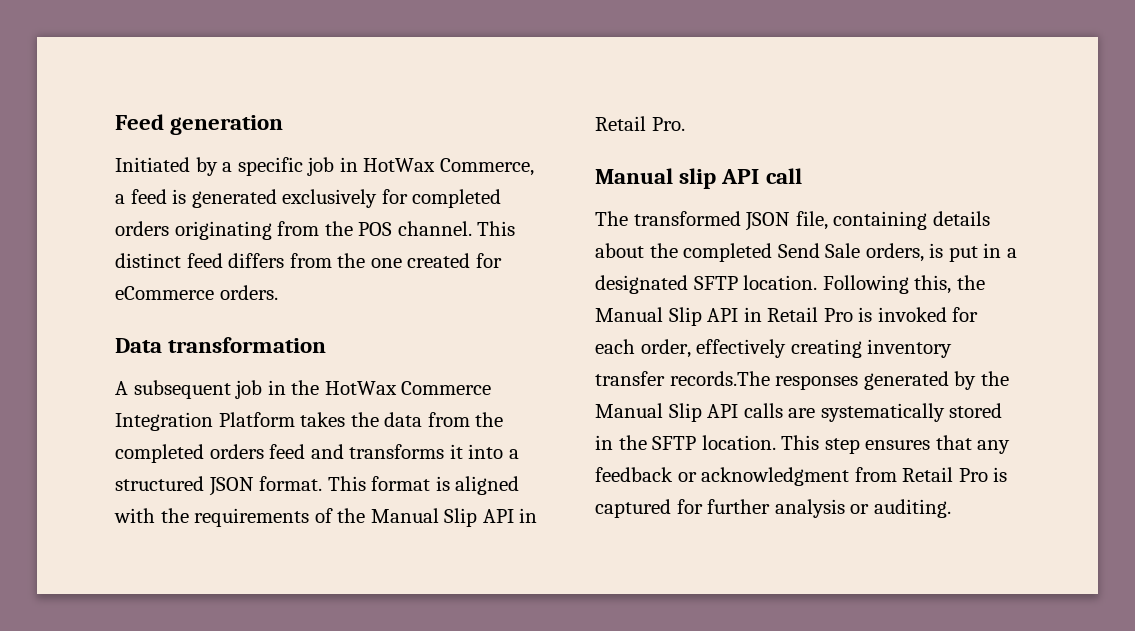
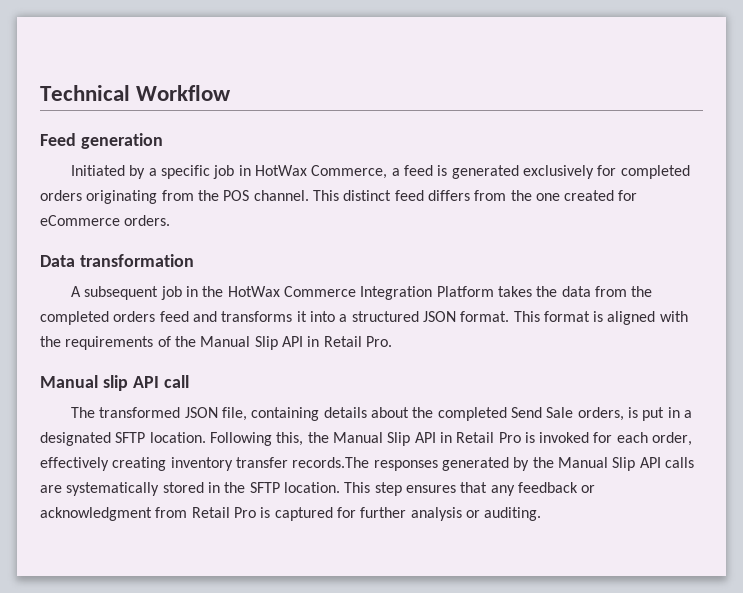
(115, 122) none -> [40,85,232,101] Technical Workflow //

